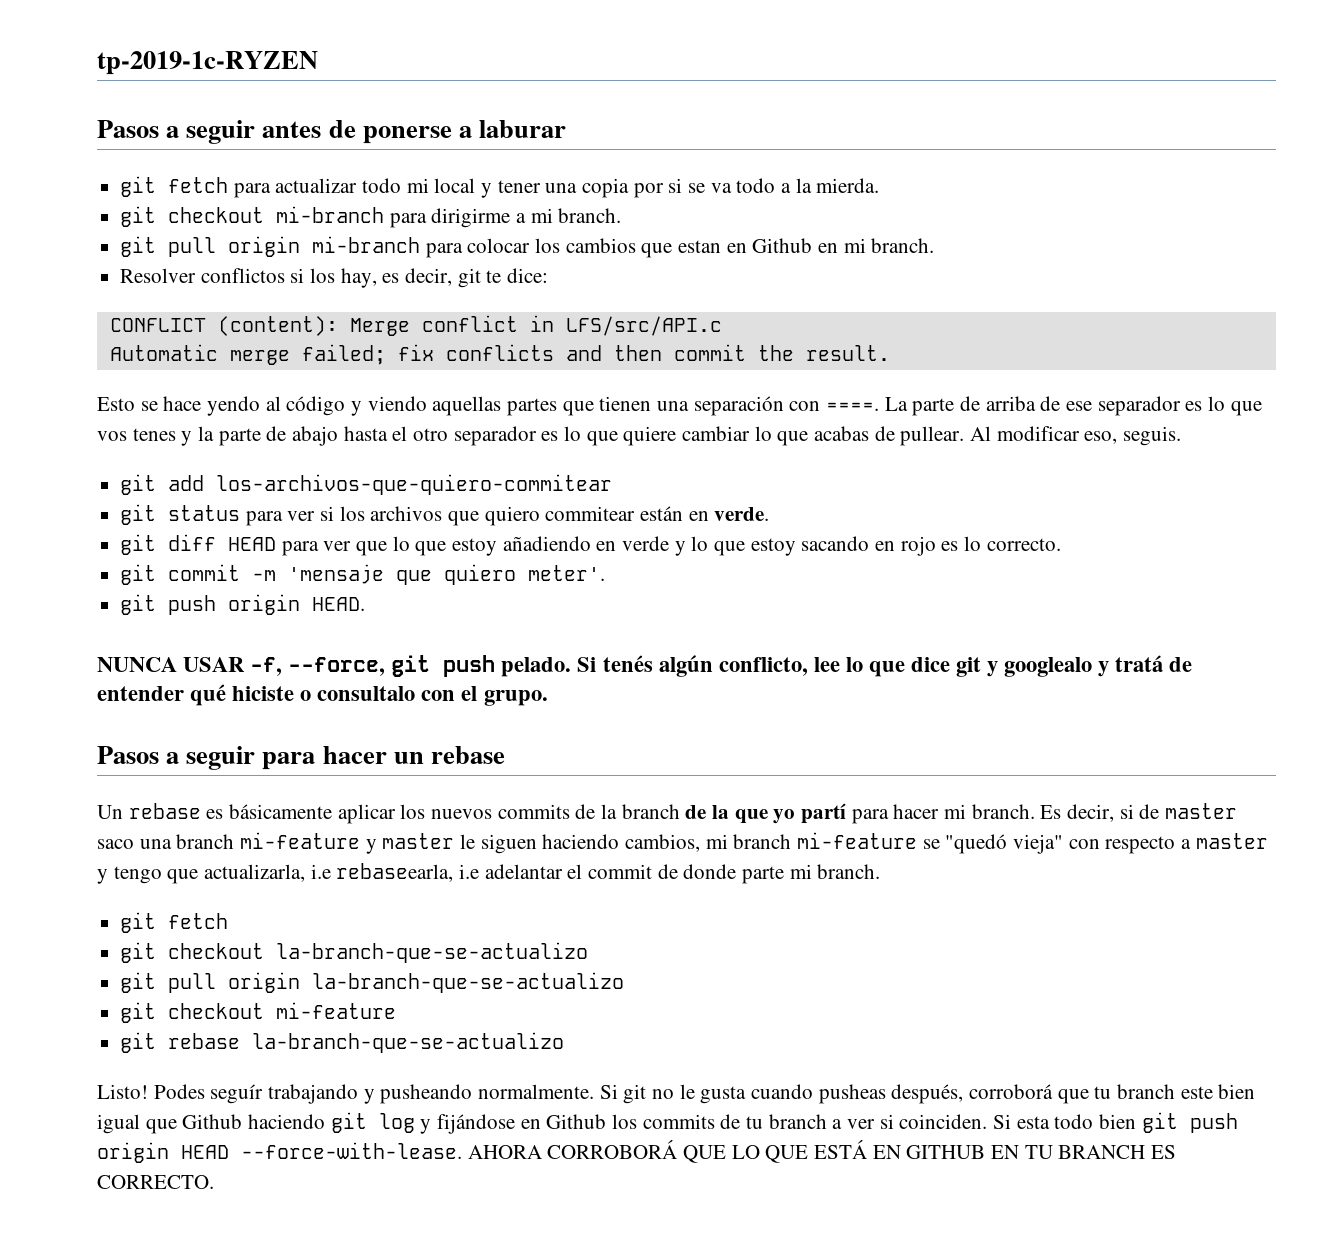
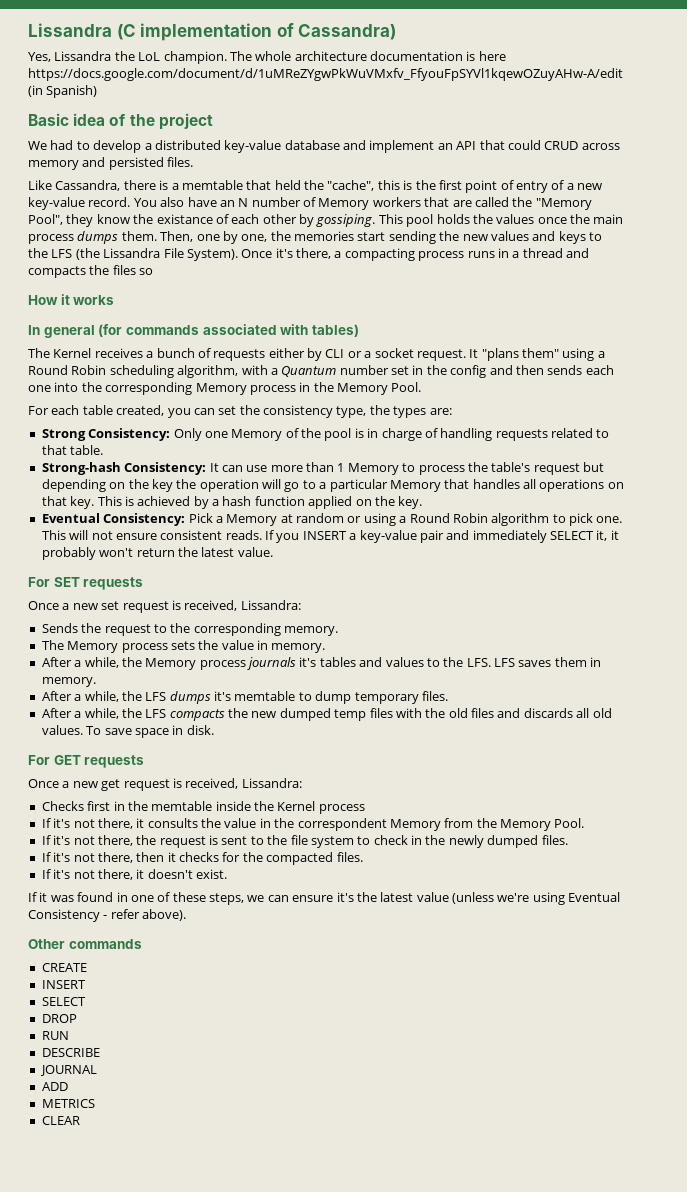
[97,51,318,75] [97,120,567,144] [120,176,880,198] [120,206,622,228] [120,236,935,258] [120,268,549,288] [109,315,722,336] [109,344,890,365] [97,396,1262,416] [97,426,1182,446] [120,474,613,495] [120,504,770,526] [120,534,1061,556] [120,564,606,585] [120,594,366,615] [97,655,1193,677] [97,684,548,706] [97,746,505,770] [97,803,1238,824] [97,832,1268,854] [97,863,881,884] [120,912,229,933] [120,942,589,963] [120,972,625,993] [120,1002,397,1023] [120,1032,565,1053] [97,1084,1256,1104] [97,1112,1238,1134] [97,1139,1177,1163] [97,1175,214,1189] tp-2019-1c-RYZEN // Pasos a seguir antes de ponerse a laburar // git fetch para actualizar todo mi local y tener una copia por si se va todo a la mierda. // git checkout mi-branch para dirigirme a mi branch. // git pull origin mi-branch para colocar los cambios que estan en Github en mi branch. // Resolver conflictos si los hay, es decir, git te dice: // CONFLICT (content): Merge conflict in LFS/src/API.c // Automatic merge failed; fix conflicts and then commit the result. // Esto se hace yendo al código y viendo aquellas partes que tienen una separación con ====. La parte de arriba de ese separador es lo que vos tenes y la parte de abajo hasta el otro separador es lo que quiere cambiar lo que acabas de pullear. Al modificar eso, seguis. // git add los-archivos-que-quiero-commitear // git status para ver si los archivos que quiero commitear están en verde. // git diff HEAD para ver que lo que estoy añadiendo en verde y lo que estoy sacando en rojo es lo correcto. // git commit -m 'mensaje que quiero meter'. // git push origin HEAD. // NUNCA USAR -f, --force, git push pelado. Si tenés algún conflicto, lee lo que dice git y googlealo y tratá de entender qué hiciste o consultalo con el grupo. // Pasos a seguir para hacer un rebase // Un rebase es básicamente aplicar los nuevos commits de la branch de la que yo partí para hacer mi branch. Es decir, si de master saco una branch mi-feature y master le siguen haciendo cambios, mi branch mi-feature se "quedó vieja" con respecto a master y tengo que actualizarla, i.e rebaseearla, i.e adelantar el commit de donde parte mi branch. // git fetch // git checkout la-branch-que-se-actualizo // git pull origin la-branch-que-se-actualizo // git checkout mi-feature // git rebase la-branch-que-se-actualizo // Listo! Podes seguír trabajando y pusheando normalmente. Si git no le gusta cuando pusheas después, corroborá que tu branch este bien igual que Github haciendo git log y fijándose en Github los commits de tu branch a ver si coinciden. Si esta todo bien git push origin HEAD --force-with-lease. AHORA CORROBORÁ QUE LO QUE ESTÁ EN GITHUB EN TU BRANCH ES CORRECTO. -> [28,23,397,41] [28,51,506,64] [28,68,623,81] [28,85,98,98] [28,113,213,130] [28,140,620,153] [28,157,194,170] [28,180,603,193] [28,197,592,210] [28,214,624,227] [28,231,602,244] [28,248,589,261] [28,265,154,278] [28,294,115,305] [28,324,359,338] [28,348,605,361] [28,365,614,378] [28,382,422,395] [28,405,452,418] [41,428,610,441] [41,445,104,455] [41,462,604,475] [41,479,624,492] [41,496,423,509] [41,513,623,526] [41,530,619,543] [41,547,273,560] [28,577,144,590] [28,600,301,613] [41,623,338,636] [41,640,326,653] [41,657,602,670] [41,677,96,687] [41,691,448,704] [41,708,612,721] [41,725,214,738] [28,755,145,768] [28,778,302,791] [41,801,365,814] [41,818,585,831] [41,835,568,848] [41,852,363,865] [41,869,227,880] [28,892,621,905] [28,909,187,922] [28,939,142,949] [41,963,87,972] [41,980,86,989] [41,997,86,1006] [41,1014,77,1023] [41,1031,69,1040] [41,1048,100,1057] [39,1065,97,1076] [41,1082,68,1091] [41,1099,95,1108] [41,1116,80,1125] Lissandra (C implementation of Cassandra) // Yes, Lissandra the LoL champion. The whole architecture documentation is here https://docs.google.com/document/d/1uMReZYgwPkWuVMxfv_FfyouFpSYVl1kqewOZuyAHw-A/edit (in Spanish) // Basic idea of the project // We had to develop a distributed key-value database and implement an API that could CRUD across memory and persisted files. // Like Cassandra, there is a memtable that held the "cache", this is the first point of entry of a new key-value record. You also have an N number of Memory workers that are called the "Memory Pool", they know the existance of each other by gossiping. This pool holds the values once the main process dumps them. Then, one by one, the memories start sending the new values and keys to the LFS (the Lissandra File System). Once it's there, a compacting process runs in a thread and compacts the files so // How it works // In general (for commands associated with tables) // The Kernel receives a bunch of requests either by CLI or a socket request. It "plans them" using a Round Robin scheduling algorithm, with a Quantum number set in the config and then sends each one into the corresponding Memory process in the Memory Pool. // For each table created, you can set the consistency type, the types are: // Strong Consistency: Only one Memory of the pool is in charge of handling requests related to that table. // Strong-hash Consistency: It can use more than 1 Memory to process the table's request but depending on the key the operation will go to a particular Memory that handles all operations on that key. This is achieved by a hash function applied on the key. // Eventual Consistency: Pick a Memory at random or using a Round Robin algorithm to pick one. This will not ensure consistent reads. If you INSERT a key-value pair and immediately SELECT it, it probably won't return the latest value. // For SET requests // Once a new set request is received, Lissandra: // Sends the request to the corresponding memory. // The Memory process sets the value in memory. // After a while, the Memory process journals it's tables and values to the LFS. LFS saves them in memory. // After a while, the LFS dumps it's memtable to dump temporary files. // After a while, the LFS compacts the new dumped temp files with the old files and discards all old values. To save space in disk. // For GET requests // Once a new get request is received, Lissandra: // Checks first in the memtable inside the Kernel process // If it's not there, it consults the value in the correspondent Memory from the Memory Pool. // If it's not there, the request is sent to the file system to check in the newly dumped files. // If it's not there, then it checks for the compacted files. // If it's not there, it doesn't exist. // If it was found in one of these steps, we can ensure it's the latest value (unless we're using Eventual Consistency - refer above). // Other commands // CREATE // INSERT // SELECT // DROP // RUN // DESCRIBE // JOURNAL // ADD // METRICS // CLEAR

